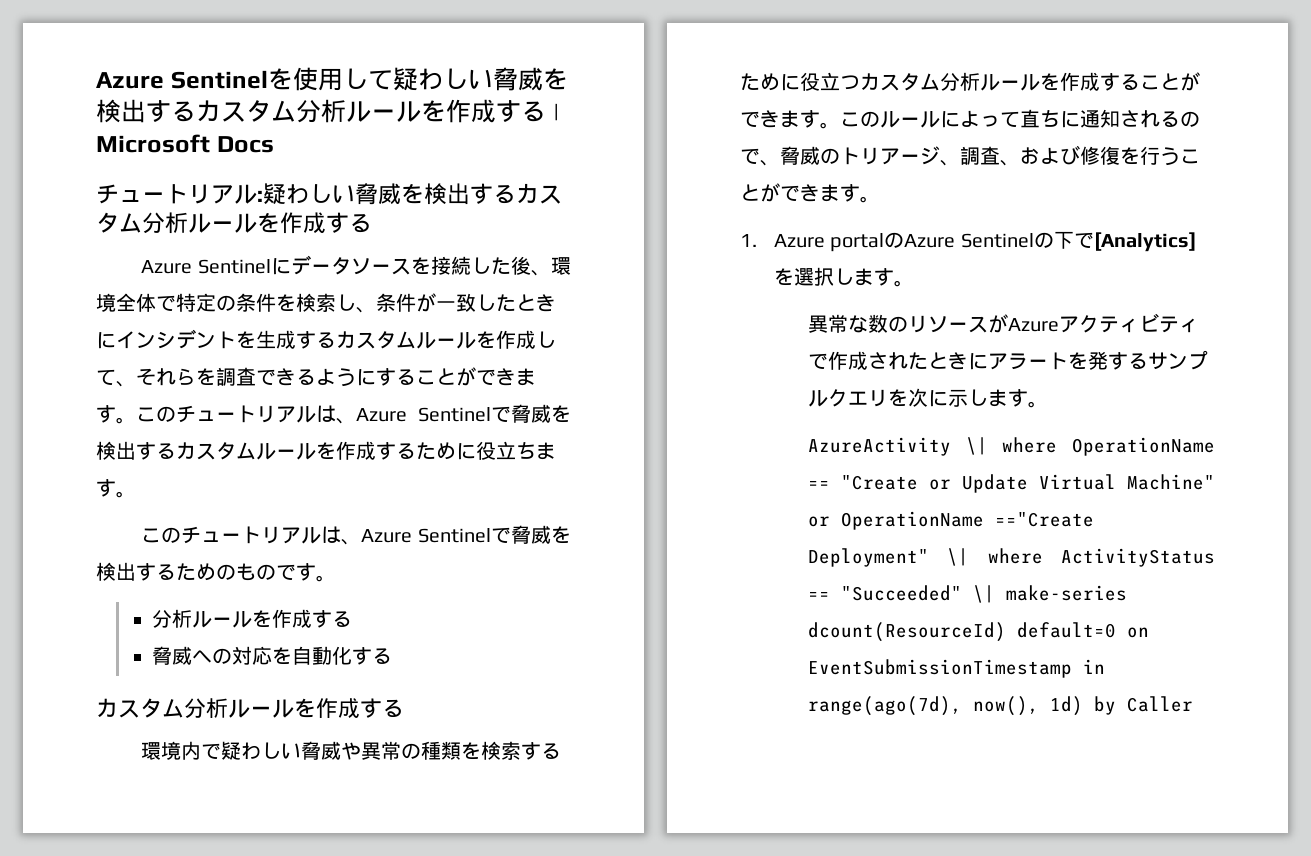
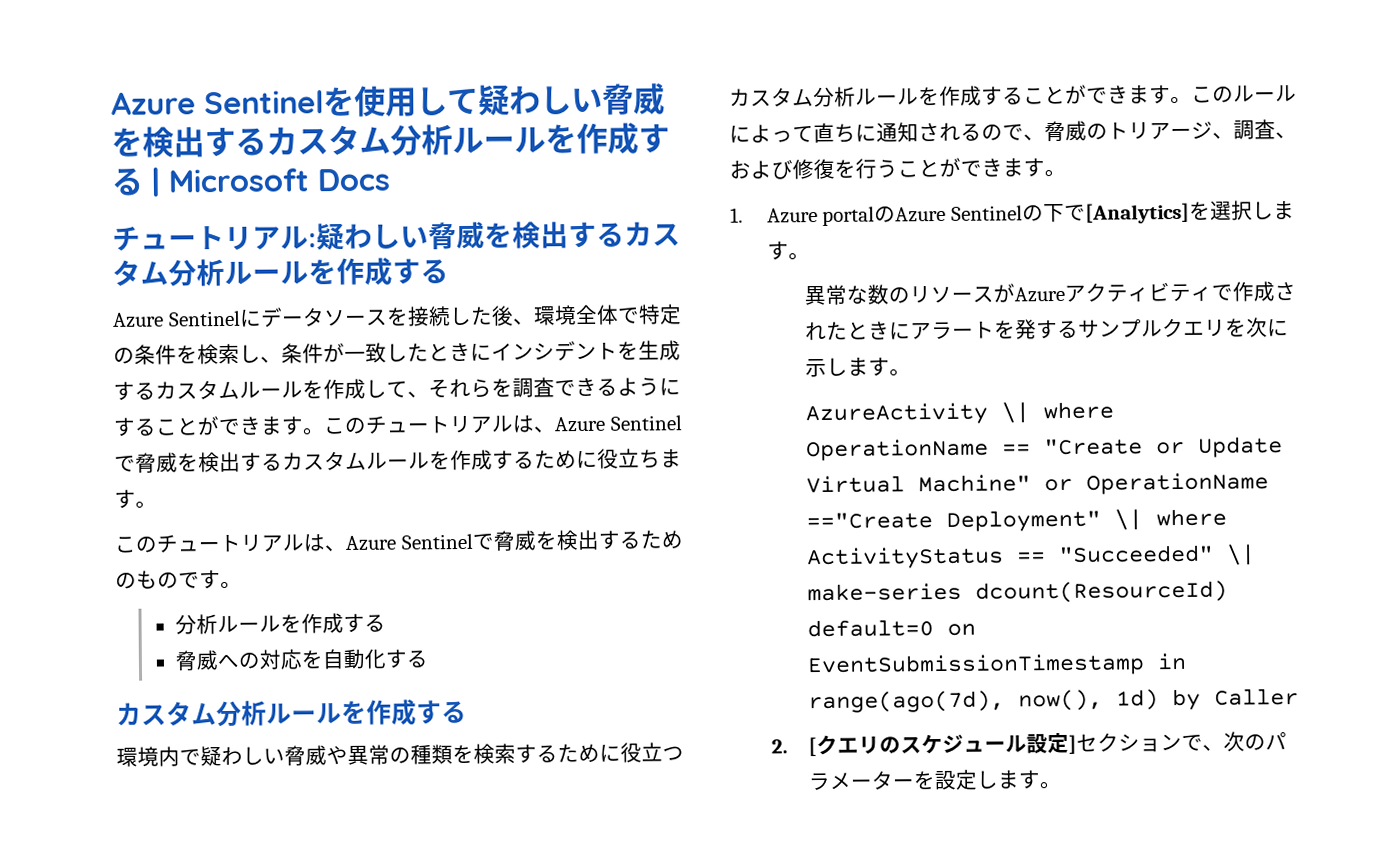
(1193, 704) none -> [770,731,1287,757] [807,769,1062,791] // 2. [クエリのスケジュール設定]セクションで、次のパラメーターを設定します。

